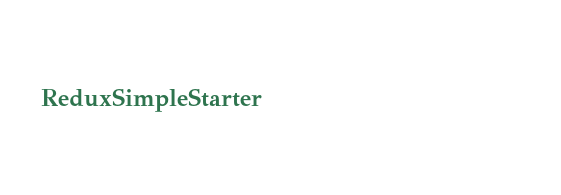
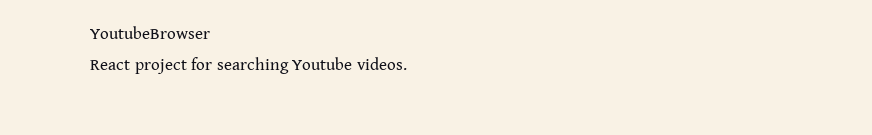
[41,88,262,112] ReduxSimpleStarter -> [90,26,210,39] [90,57,407,74] YoutubeBrowser // React project for searching Youtube videos.

